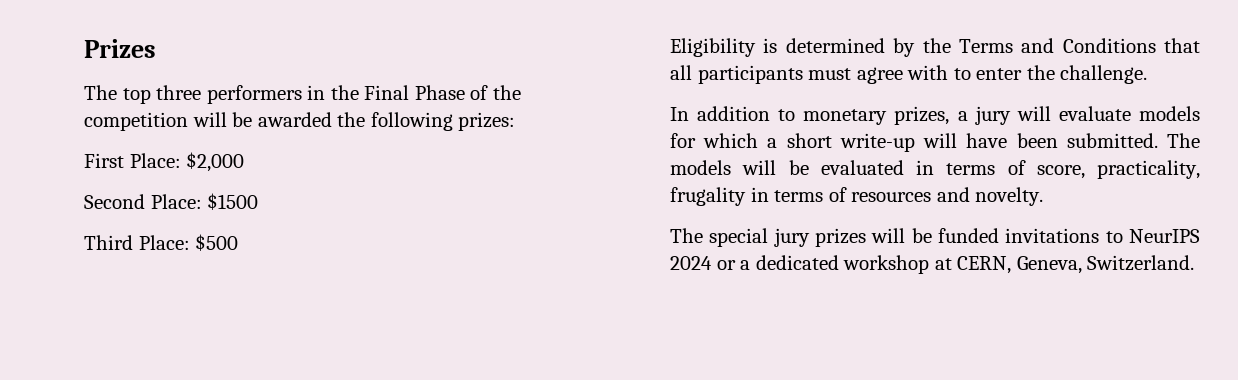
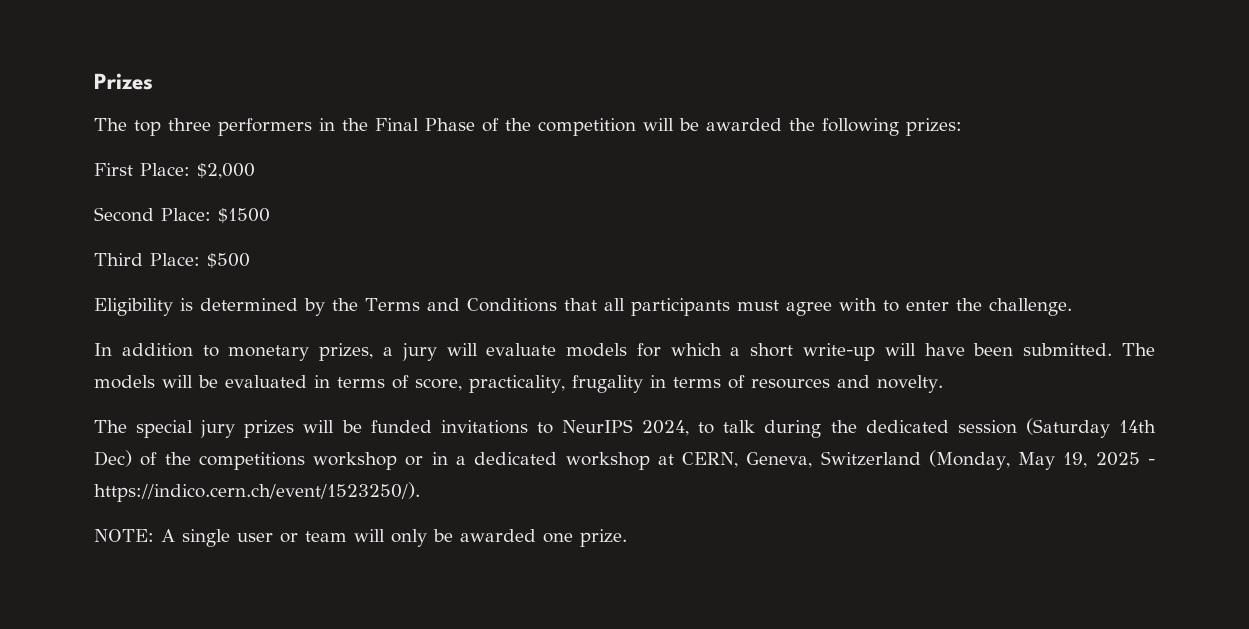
[670,256,736,270] 2024 or -> [642,418,1156,438] [94,450,448,470] 2024, to talk during the dedicated session (Saturday 14th Dec) of the competitions workshop or in
[1087,255,1195,271] Switzerland. -> [820,450,1156,470] [94,482,420,502] [94,529,627,547] Switzerland (Monday, May 19, 2025 - https://indico.cern.ch/event/1523250/). // NOTE: A single user or team will only be awarded one prize.

